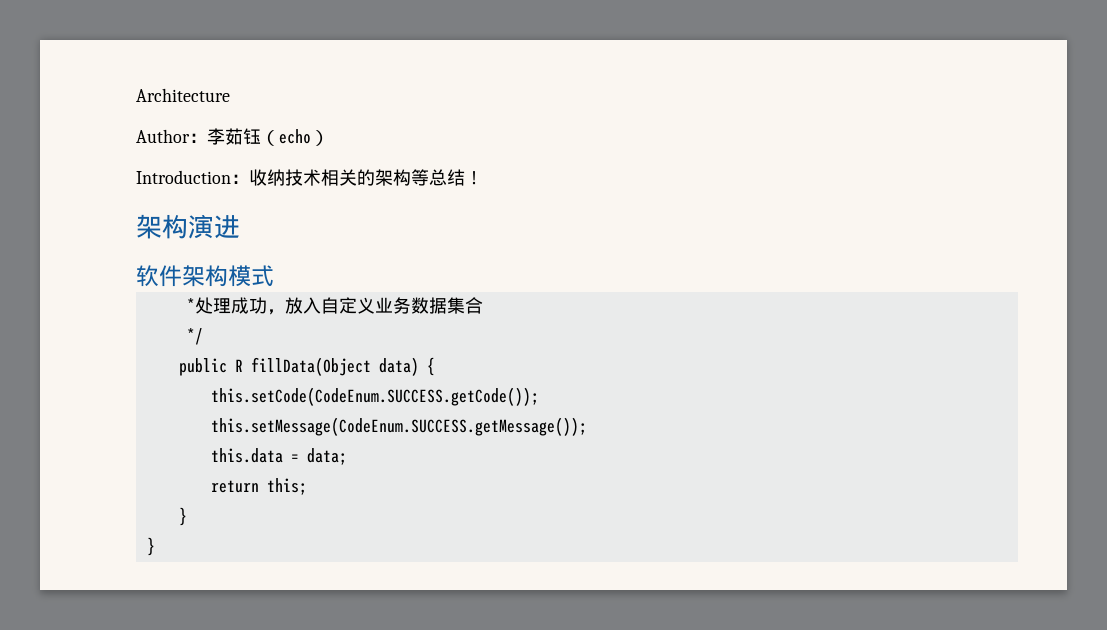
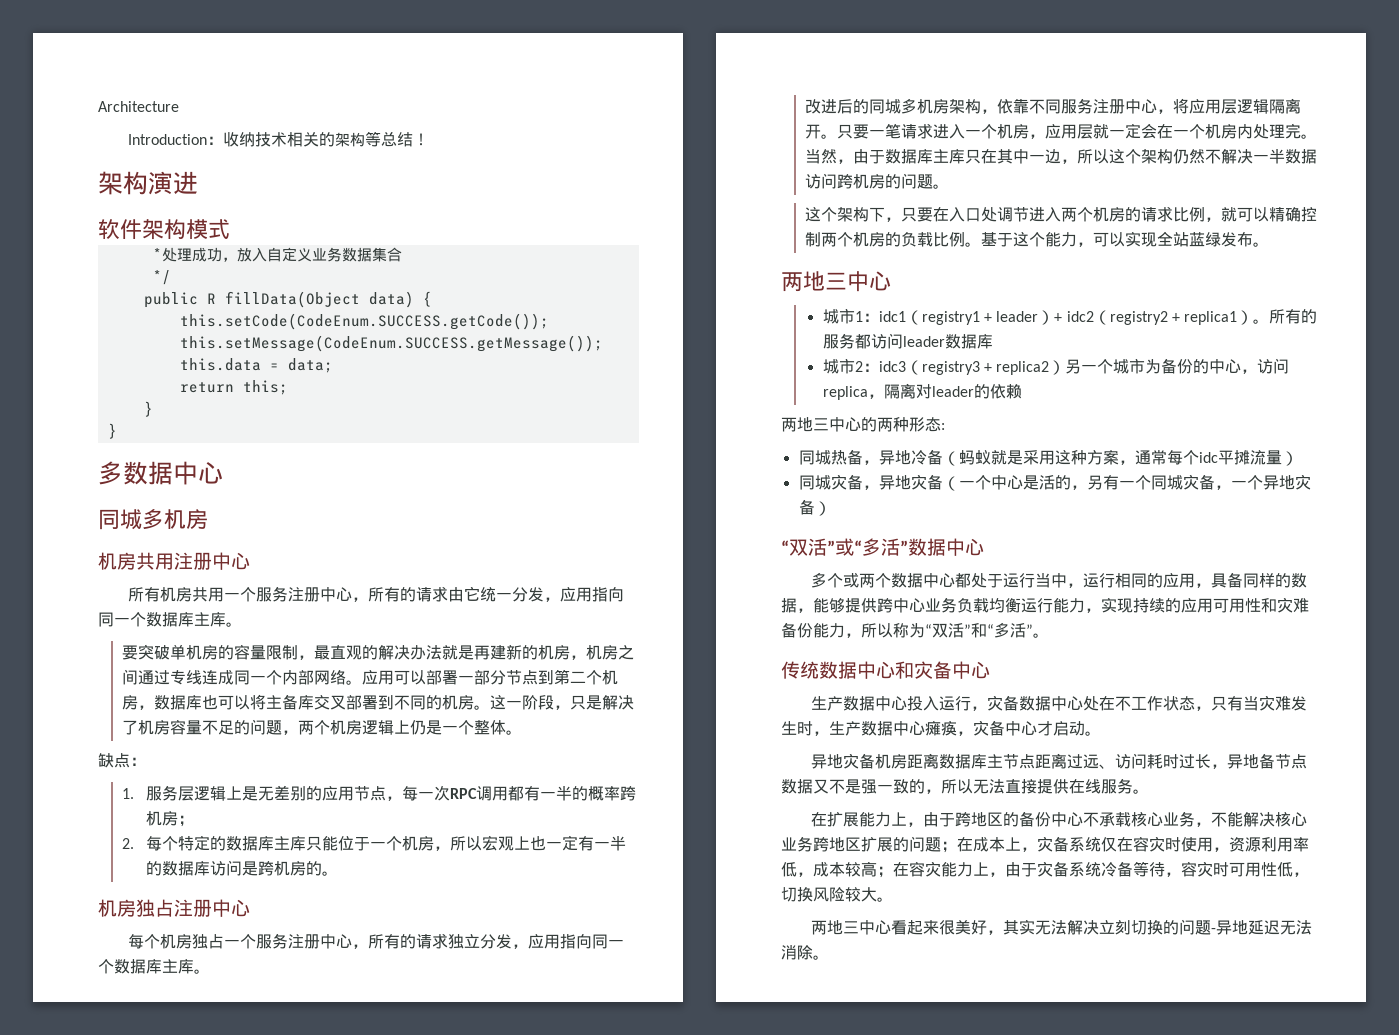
[136,128,329,146] // Author：李茹钰（echo） -> (179, 106) none
(155, 546) none -> [98,461,223,485] [98,509,208,530] [98,552,250,570] [128,586,625,602] [98,612,242,627] [122,644,635,660] [122,669,619,685] [122,694,635,710] [122,719,523,735] [98,753,146,768] [122,785,637,801] [146,811,195,827] [122,835,627,851] [146,860,339,876] [98,899,250,917] [128,933,625,949] [98,959,210,974] [805,98,1302,114] [805,123,1318,139] [805,149,1318,164] [805,173,950,189] [805,206,1318,222] [805,231,1270,247] [781,271,891,292] [822,308,1318,325] [822,333,993,349] [822,358,1290,375] [822,383,1022,400] [781,417,945,432] [798,449,1298,466] [798,474,1311,491] [798,499,831,516] [781,538,984,556] [811,572,1308,588] [781,597,1309,613] [781,622,1049,638] [781,661,990,679] [811,695,1308,711] [781,720,1101,736] [811,753,1308,769] [781,778,1149,794] [811,811,1308,827] [781,836,1309,853] [781,861,1309,878] [781,887,893,902] [811,919,1313,935] [781,945,829,960] // 多数据中心 // 同城多机房 // 机房共用注册中心 // 所有机房共用一个服务注册中心，所有的请求由它统一分发，应用指向同一个数据库主库。 // 要突破单机房的容量限制，最直观的解决办法就是再建新的机房，机房之间通过专线连成同一个内部网络。应用可以部署一部分节点到第二个机房，数据库也可以将主备库交叉部署到不同的机房。这一阶段，只是解决了机房容量不足的问题，两个机房逻辑上仍是一个整体。 // 缺点： // 1.服务层逻辑上是无差别的应用节点，每一次RPC调用都有一半的概率跨机房； // 2.每个特定的数据库主库只能位于一个机房，所以宏观上也一定有一半的数据库访问是跨机房的。 // 机房独占注册中心 // 每个机房独占一个服务注册中心，所有的请求独立分发，应用指向同一个数据库主库。 // 改进后的同城多机房架构，依靠不同服务注册中心，将应用层逻辑隔离开。只要一笔请求进入一个机房，应用层就一定会在一个机房内处理完。当然，由于数据库主库只在其中一边，所以这个架构仍然不解决一半数据访问跨机房的问题。 // 这个架构下，只要在入口处调节进入两个机房的请求比例，就可以精确控制两个机房的负载比例。基于这个能力，可以实现全站蓝绿发布。 // 两地三中心 // 城市1：idc1（registry1 + leader）+ idc2（registry2 + replica1）。所有的服务都访问leader数据库 // 城市2：idc3（registry3 + replica2）另一个城市为备份的中心，访问replica，隔离对leader的依赖 // 两地三中心的两种形态: // 同城热备，异地冷备（蚂蚁就是采用这种方案，通常每个idc平摊流量） // 同城灾备，异地灾备（一个中心是活的，另有一个同城灾备，一个异地灾备） // “双活”或“多活”数据中心 // 多个或两个数据中心都处于运行当中，运行相同的应用，具备同样的数据，能够提供跨中心业务负载均衡运行能力，实现持续的应用可用性和灾难备份能力，所以称为“双活”和“多活”。 // 传统数据中心和灾备中心 // 生产数据中心投入运行，灾备数据中心处在不工作状态，只有当灾难发生时，生产数据中心瘫痪，灾备中心才启动。 // 异地灾备机房距离数据库主节点距离过远、访问耗时过长，异地备节点数据又不是强一致的，所以无法直接提供在线服务。 // 在扩展能力上，由于跨地区的备份中心不承载核心业务，不能解决核心业务跨地区扩展的问题；在成本上，灾备系统仅在容灾时使用，资源利用率低，成本较高；在容灾能力上，由于灾备系统冷备等待，容灾时可用性低，切换风险较大。 // 两地三中心看起来很美好，其实无法解决立刻切换的问题-异地延迟无法消除。

